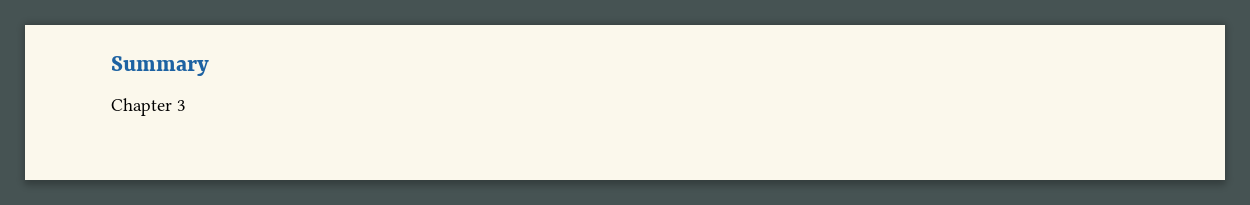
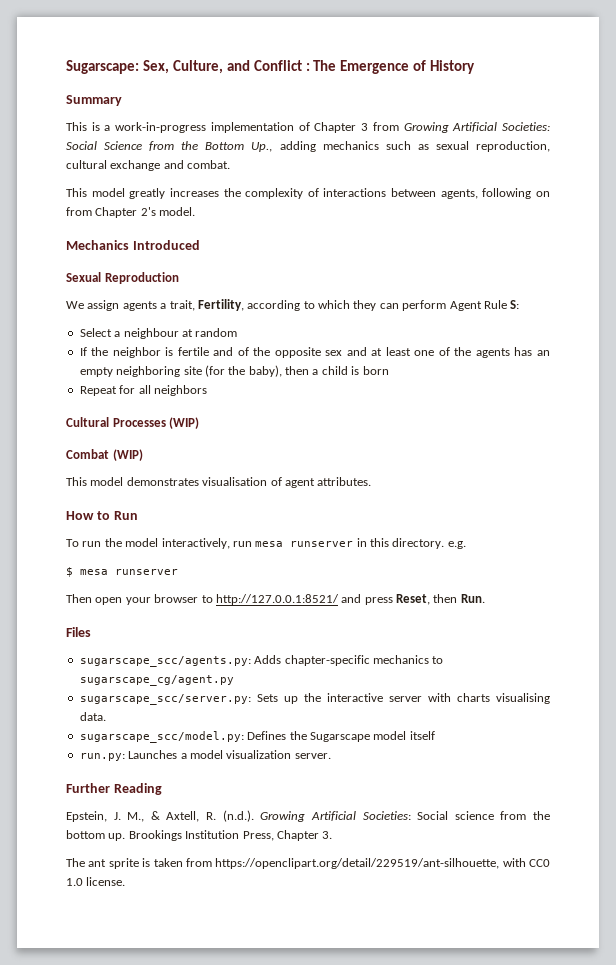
[111,56,209,76] [111,98,186,116] Summary // Chapter 3 -> [66,60,476,74] [66,95,122,106] [66,122,551,133] [66,141,550,152] [66,160,231,171] [66,188,550,199] [66,207,196,218] [66,240,200,250] [66,272,179,284] [66,299,520,311] [79,328,238,339] [79,347,551,358] [79,365,389,377] [79,385,207,396] [66,417,200,429] [66,449,143,461] [66,477,372,488] [66,511,138,520] [66,538,466,549] [66,567,178,577] [66,594,485,605] [66,627,91,637] [79,655,444,667] [79,675,234,686] [79,693,550,705] [79,712,106,721] [79,731,435,743] [79,750,331,761] [66,783,162,795] [66,810,551,822] [66,830,333,841] [66,858,550,869] [66,877,126,886] Sugarscape: Sex, Culture, and Conflict : The Emergence of History // Summary // This is a work-in-progress implementation of Chapter 3 from Growing Artificial Societies: Social Science from the Bottom Up., adding mechanics such as sexual reproduction, cultural exchange and combat. // This model greatly increases the complexity of interactions between agents, following on from Chapter 2's model. // Mechanics Introduced // Sexual Reproduction // We assign agents a trait, Fertility, according to which they can perform Agent Rule S: // Select a neighbour at random // If the neighbor is fertile and of the opposite sex and at least one of the agents has an empty neighboring site (for the baby), then a child is born // Repeat for all neighbors // Cultural Processes (WIP) // Combat (WIP) // This model demonstrates visualisation of agent attributes. // How to Run // To run the model interactively, run mesa runserver in this directory. e.g. // $ mesa runserver // Then open your browser to http://127.0.0.1:8521/ and press Reset, then Run. // Files // sugarscape_scc/agents.py: Adds chapter-specific mechanics to sugarscape_cg/agent.py // sugarscape_scc/server.py: Sets up the interactive server with charts visualising data. // sugarscape_scc/model.py: Defines the Sugarscape model itself // run.py: Launches a model visualization server. // Further Reading // Epstein, J. M., & Axtell, R. (n.d.). Growing Artificial Societies: Social science from the bottom up. Brookings Institution Press, Chapter 3. // The ant sprite is taken from https://openclipart.org/detail/229519/ant-silhouette, with CC0 1.0 license.

